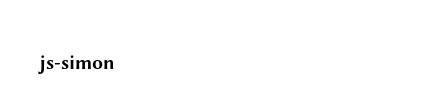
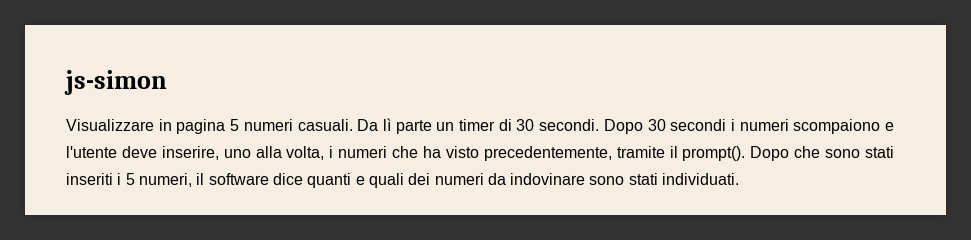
(115, 64) none -> [66,118,895,134] [66,146,895,161] [66,173,740,188] // Visualizzare in pagina 5 numeri casuali. Da lì parte un timer di 30 secondi. Dopo 30 secondi i numeri scompaiono e l'utente deve inserire, uno alla volta, i numeri che ha visto precedentemente, tramite il prompt(). Dopo che sono stati inseriti i 5 numeri, il software dice quanti e quali dei numeri da indovinare sono stati individuati.

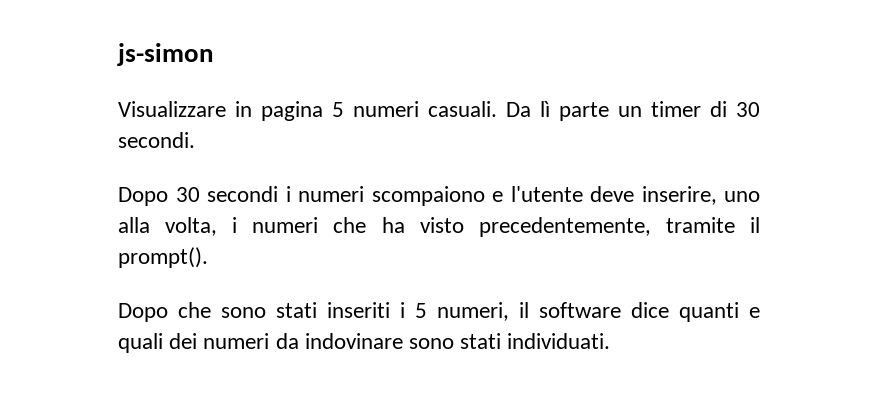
(600, 125) none -> (195, 140) //
(746, 153) none -> (208, 257) //

